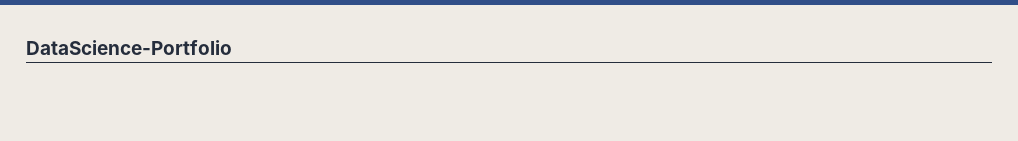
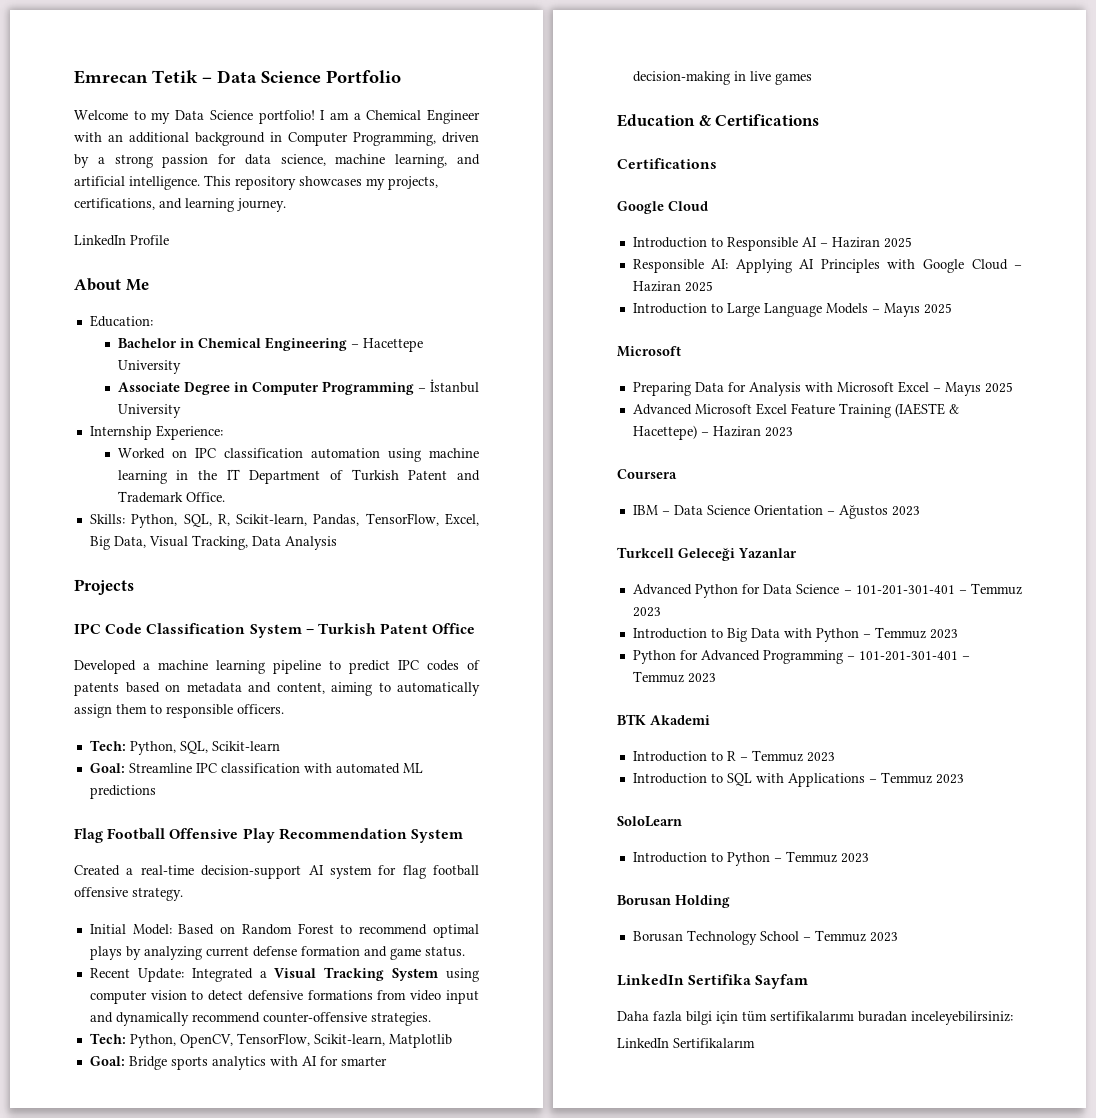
[26,40,232,55] DataScience-Portfolio -> [74,70,401,84] [74,109,480,124] [74,132,479,146] [74,154,480,168] [74,175,438,190] [74,198,286,212] [74,235,169,246] [74,278,149,291] [89,315,153,327] [117,337,423,352] [117,360,181,374] [117,379,479,395] [117,404,181,418] [89,425,223,440] [117,448,479,462] [117,469,481,484] [117,491,225,503] [89,513,479,528] [89,535,337,550] [74,579,134,595] [74,623,476,638] [74,660,480,674] [74,682,480,696] [74,704,284,718] [89,740,280,755] [89,763,423,774] [89,785,156,799] [74,828,463,843] [74,865,479,879] [74,887,183,901] [89,923,480,938] [89,946,465,960] [89,967,479,982] [89,990,480,1004] [89,1012,431,1026] [89,1033,452,1048] [89,1056,387,1070] [632,71,812,85] [617,114,820,127] [617,158,717,169] [617,201,708,214] [632,237,912,251] [632,259,1023,273] [632,281,713,292] [632,303,952,317] [617,346,681,357] [632,381,1013,396] [632,403,959,418] [632,425,793,440] [617,469,677,479] [632,505,920,519] [617,547,797,561] [632,583,1022,598] [632,607,661,617] [632,627,958,642] [632,650,970,664] [632,671,716,683] [617,714,710,725] [632,750,835,762] [632,772,964,787] [617,816,682,827] [632,851,869,866] [617,895,730,908] [632,930,898,945] [617,974,809,989] [617,1011,1013,1025] [617,1038,755,1049] Emrecan Tetik – Data Science Portfolio // Welcome to my Data Science portfolio! I am a Chemical Engineer with an additional background in Computer Programming, driven by a strong passion for data science, machine learning, and artificial intelligence. This repository showcases my projects, certifications, and learning journey. // LinkedIn Profile // About Me // Education: // Bachelor in Chemical Engineering – Hacettepe University // Associate Degree in Computer Programming – İstanbul University // Internship Experience: // Worked on IPC classification automation using machine learning in the IT Department of Turkish Patent and Trademark Office. // Skills: Python, SQL, R, Scikit-learn, Pandas, TensorFlow, Excel, Big Data, Visual Tracking, Data Analysis // Projects // IPC Code Classification System – Turkish Patent Office // Developed a machine learning pipeline to predict IPC codes of patents based on metadata and content, aiming to automatically assign them to responsible officers. // Tech: Python, SQL, Scikit-learn // Goal: Streamline IPC classification with automated ML predictions // Flag Football Offensive Play Recommendation System // Created a real-time decision-support AI system for flag football offensive strategy. // Initial Model: Based on Random Forest to recommend optimal plays by analyzing current defense formation and game status. // Recent Update: Integrated a Visual Tracking System using computer vision to detect defensive formations from video input and dynamically recommend counter-offensive strategies. // Tech: Python, OpenCV, TensorFlow, Scikit-learn, Matplotlib // Goal: Bridge sports analytics with AI for smarter decision-making in live games // Education & Certifications // Certifications // Google Cloud // Introduction to Responsible AI – Haziran 2025 // Responsible AI: Applying AI Principles with Google Cloud – Haziran 2025 // Introduction to Large Language Models – Mayıs 2025 // Microsoft // Preparing Data for Analysis with Microsoft Excel – Mayıs 2025 // Advanced Microsoft Excel Feature Training (IAESTE & Hacettepe) – Haziran 2023 // Coursera // IBM – Data Science Orientation – Ağustos 2023 // Turkcell Geleceği Yazanlar // Advanced Python for Data Science – 101-201-301-401 – Temmuz 2023 // Introduction to Big Data with Python – Temmuz 2023 // Python for Advanced Programming – 101-201-301-401 – Temmuz 2023 // BTK Akademi // Introduction to R – Temmuz 2023 // Introduction to SQL with Applications – Temmuz 2023 // SoloLearn // Introduction to Python – Temmuz 2023 // Borusan Holding // Borusan Technology School – Temmuz 2023 // LinkedIn Sertifika Sayfam // Daha fazla bilgi için tüm sertifikalarımı buradan inceleyebilirsiniz: // LinkedIn Sertifikalarım

